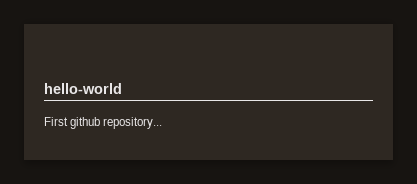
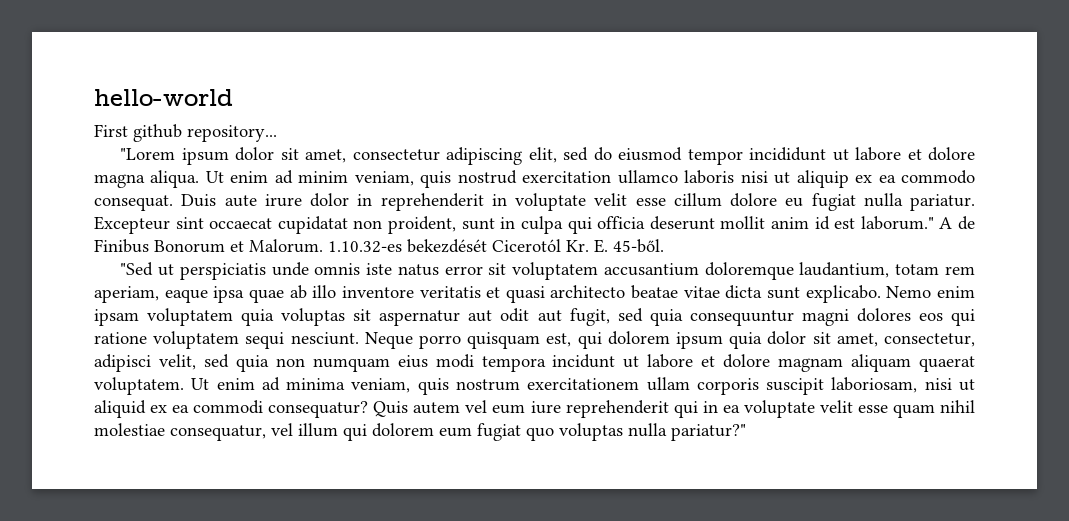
(163, 123) none -> [120,147,975,165] [94,170,976,188] [94,193,975,211] [94,216,975,234] [94,239,664,253] [120,262,976,280] [94,285,975,303] [94,308,975,326] [94,331,976,349] [94,354,975,372] [94,377,976,395] [94,400,975,418] [94,423,746,441] // "Lorem ipsum dolor sit amet, consectetur adipiscing elit, sed do eiusmod tempor incididunt ut labore et dolore magna aliqua. Ut enim ad minim veniam, quis nostrud exercitation ullamco laboris nisi ut aliquip ex ea commodo consequat. Duis aute irure dolor in reprehenderit in voluptate velit esse cillum dolore eu fugiat nulla pariatur. Excepteur sint occaecat cupidatat non proident, sunt in culpa qui officia deserunt mollit anim id est laborum." A de Finibus Bonorum et Malorum. 1.10.32-es bekezdését Cicerotól Kr. E. 45-ből. // "Sed ut perspiciatis unde omnis iste natus error sit voluptatem accusantium doloremque laudantium, totam rem aperiam, eaque ipsa quae ab illo inventore veritatis et quasi architecto beatae vitae dicta sunt explicabo. Nemo enim ipsam voluptatem quia voluptas sit aspernatur aut odit aut fugit, sed quia consequuntur magni dolores eos qui ratione voluptatem sequi nesciunt. Neque porro quisquam est, qui dolorem ipsum quia dolor sit amet, consectetur, adipisci velit, sed quia non numquam eius modi tempora incidunt ut labore et dolore magnam aliquam quaerat voluptatem. Ut enim ad minima veniam, quis nostrum exercitationem ullam corporis suscipit laboriosam, nisi ut aliquid ex ea commodi consequatur? Quis autem vel eum iure reprehenderit qui in ea voluptate velit esse quam nihil molestiae consequatur, vel illum qui dolorem eum fugiat quo voluptas nulla pariatur?"

